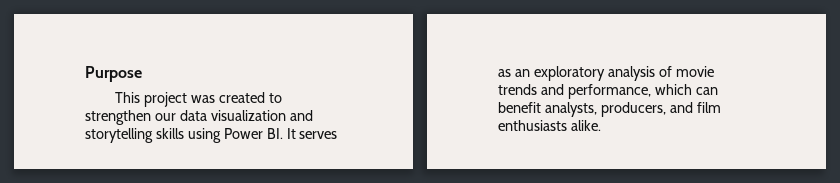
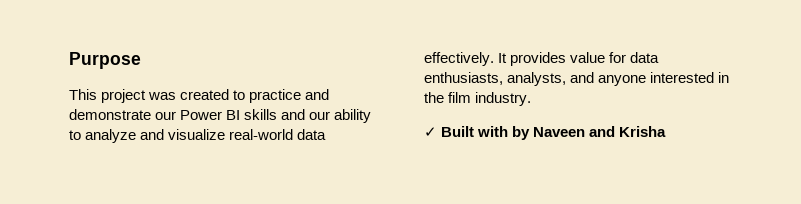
[85,110,313,125] [85,128,338,143] [498,66,714,81] [498,84,718,99] [498,102,721,117] [498,120,601,131] strengthen our data visualization and storytelling skills using Power BI. It serves as an exploratory analysis of movie trends and performance, which can benefit analysts, producers, and film enthusiasts alike. -> [249,89,330,103] [69,109,372,123] [69,129,327,143] [424,52,660,66] [424,72,730,86] [424,92,532,106] [424,126,667,140] practice and demonstrate our Power BI skills and our ability to analyze and visualize real-world data effectively. It provides value for data enthusiasts, analysts, and anyone interested in the film industry. // ✓ Built with by Naveen and Krisha

